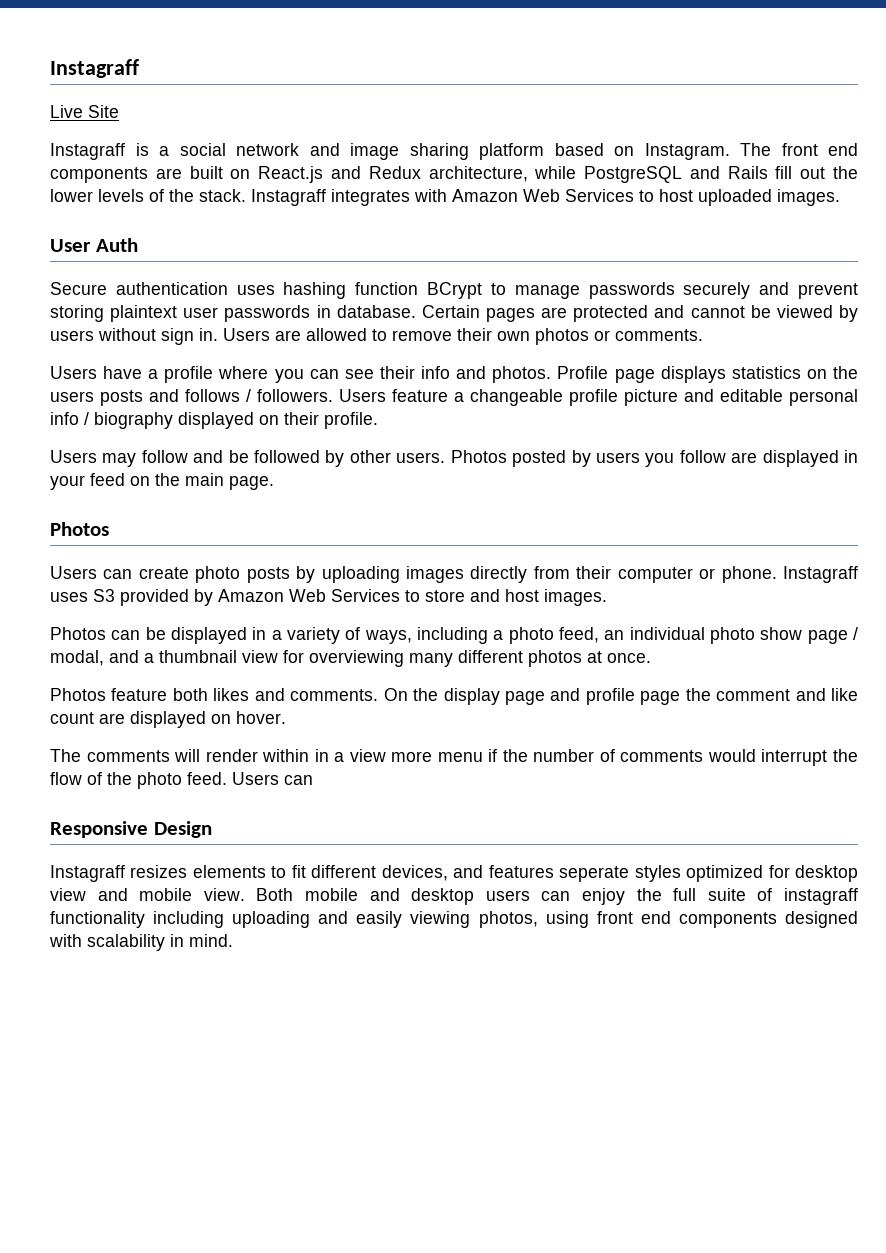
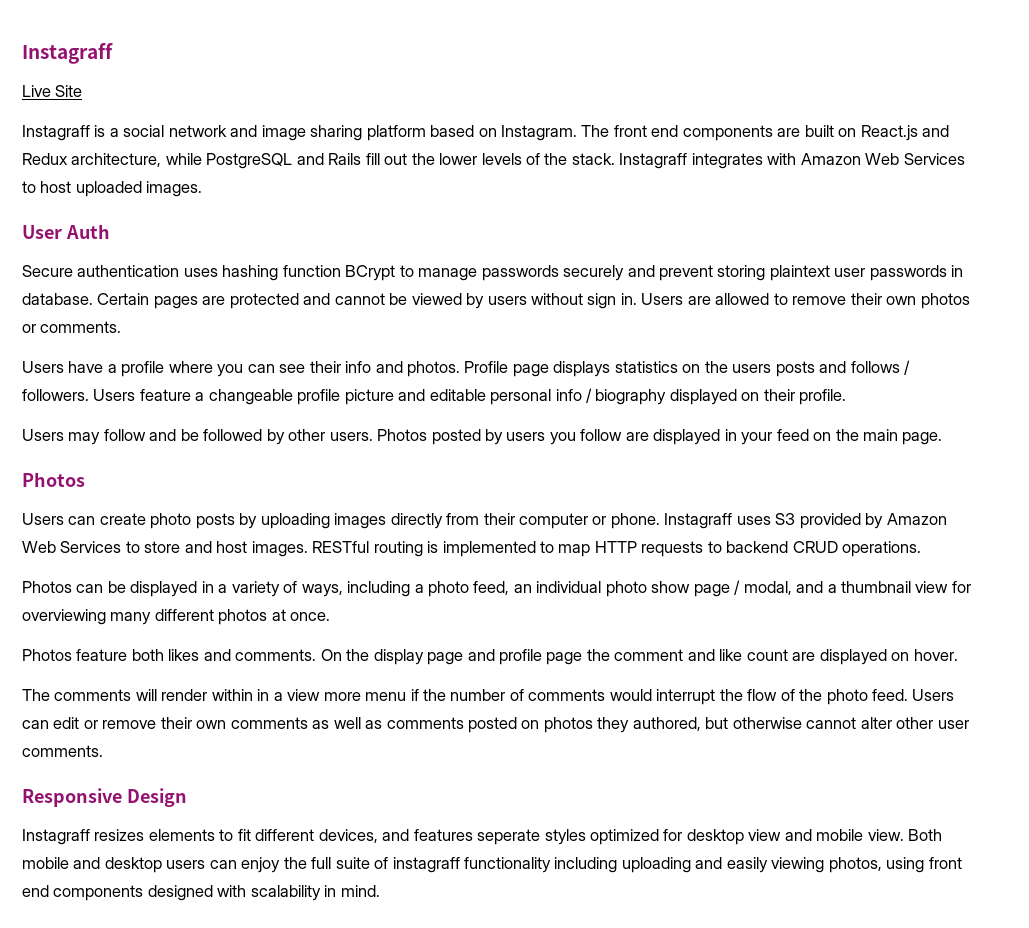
(607, 597) none -> [312,541,922,557] RESTful routing is implemented to map HTTP requests to backend CRUD operations.
(313, 780) none -> [53,717,969,733] [22,745,103,757] edit or remove their own comments as well as comments posted on photos they authored, but otherwise cannot alter other user comments.

